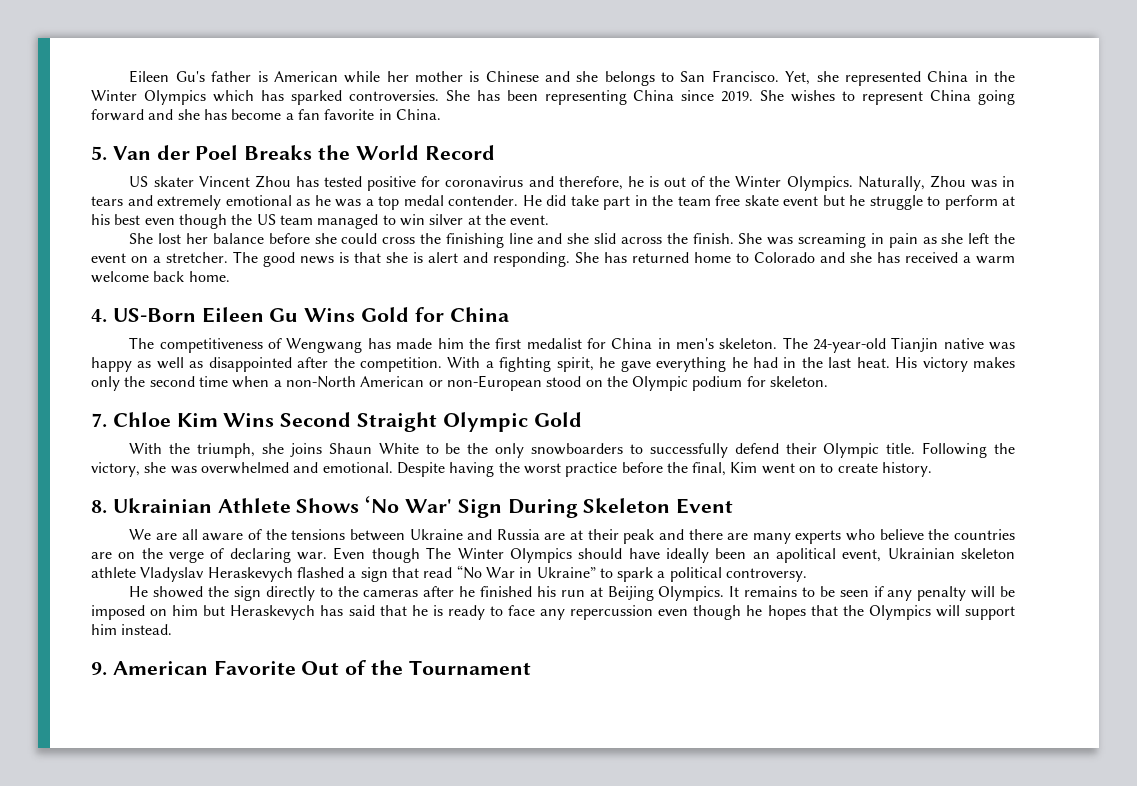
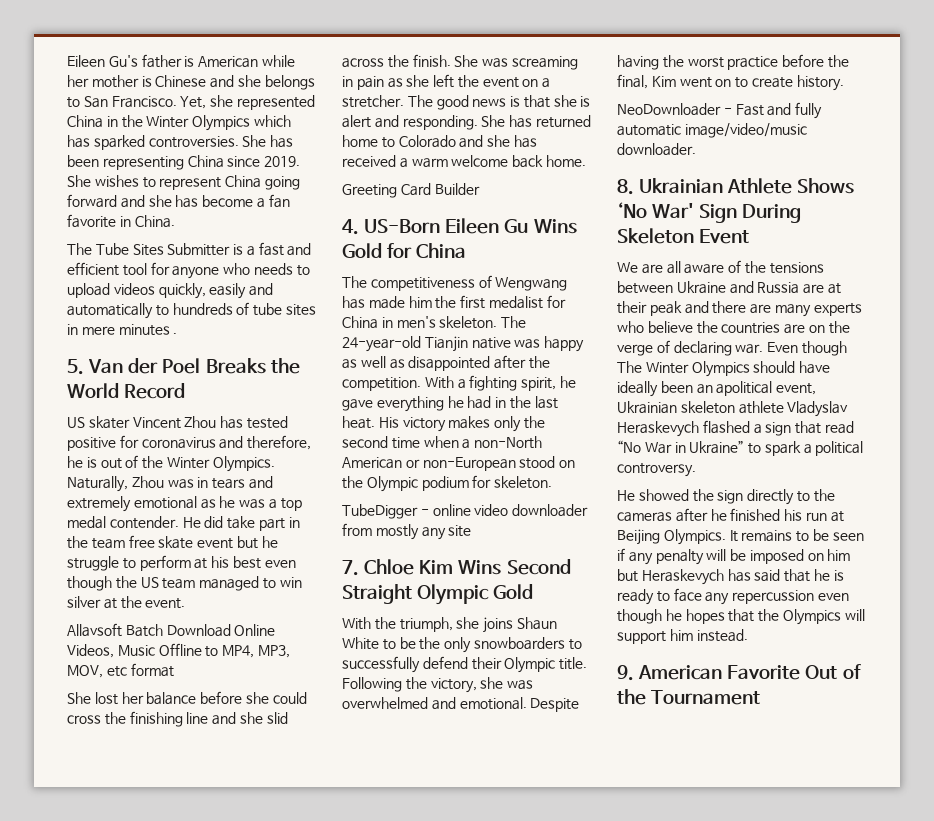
(441, 114) none -> [67,242,312,256] [67,262,310,279] [67,283,274,299] [67,302,316,319] [67,324,178,336] // The Tube Sites Submitter is a fast and efficient tool for anyone who needs to upload videos quickly, easily and automatically to hundreds of tube sites in mere minutes .
(550, 220) none -> [67,623,276,637] [67,643,290,658] [67,663,174,678] // Allavsoft Batch Download Online Videos, Music Offline to MP4, MP3, MOV, etc format
(230, 276) none -> [342,183,480,198] // Greeting Card Builder
(829, 381) none -> [342,504,589,519] [342,523,472,540] // TubeDigger - online video downloader from mostly any site
(933, 469) none -> [617,102,823,119] [617,123,807,138] [617,143,696,156] // NeoDownloader - Fast and fully automatic image/video/music downloader.

